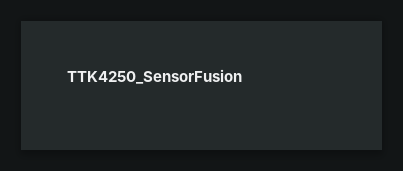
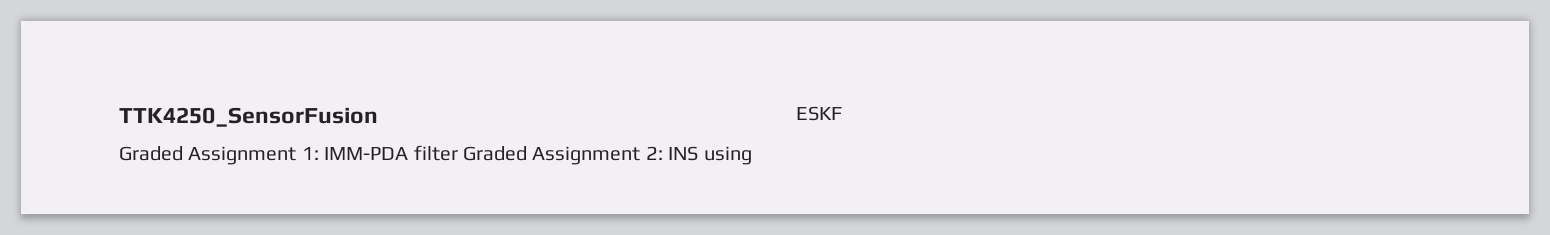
(242, 76) none -> [119,145,752,165] [796,106,842,121] // Graded Assignment 1: IMM-PDA filter Graded Assignment 2: INS using ESKF

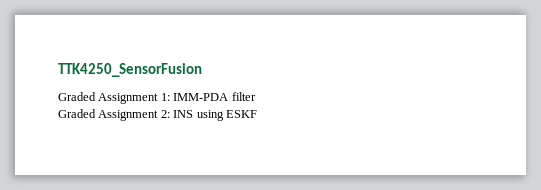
(458, 153) none -> (256, 96) //

